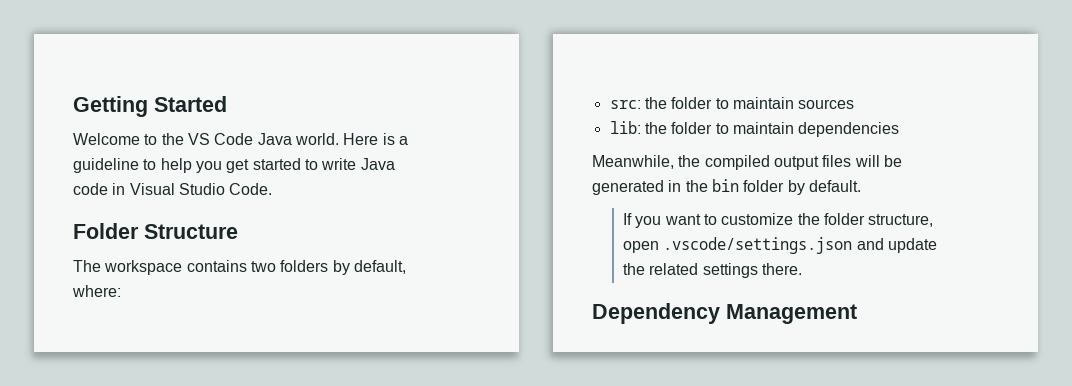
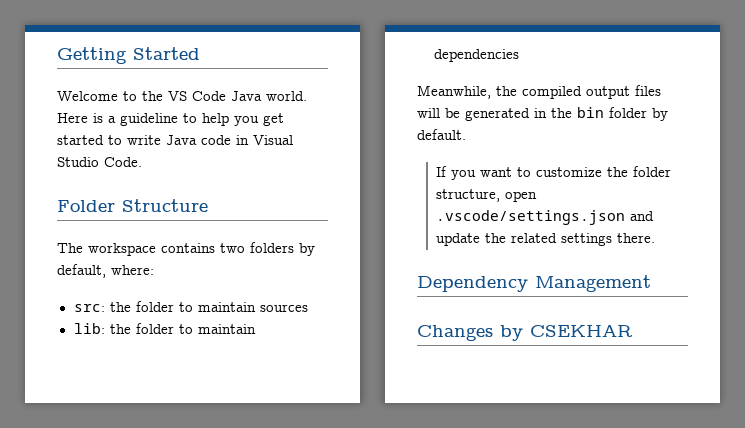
(857, 314) none -> [417,325,633,341] // Changes by CSEKHAR

